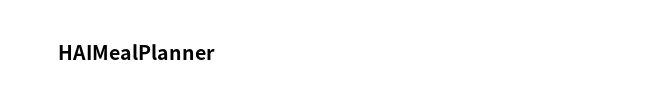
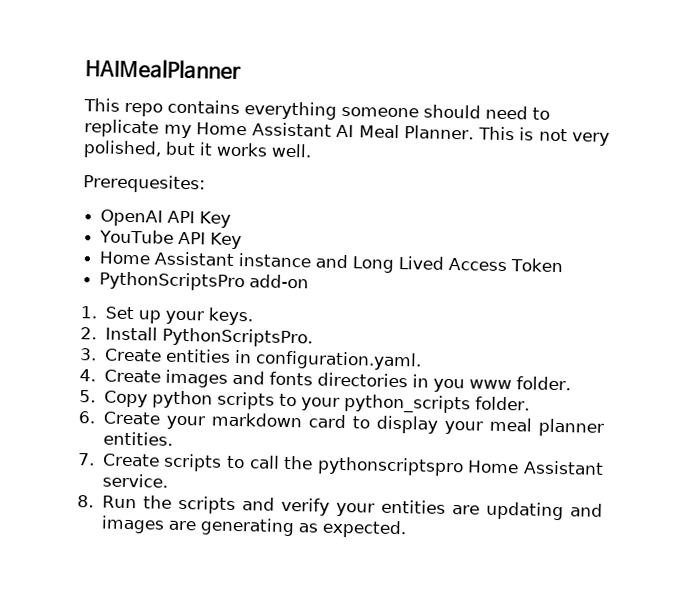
(215, 52) none -> [83,98,550,120] [84,119,610,146] [83,140,312,159] [83,174,206,194] [100,209,232,228] [99,229,243,250] [99,251,564,273] [99,271,310,292] [80,306,253,326] [80,326,313,348] [79,348,422,371] [79,369,571,393] [79,390,530,414] [78,411,604,437] [102,431,173,446] [78,453,604,477] [101,473,168,488] [77,495,603,521] [100,515,407,539] // This repo contains everything someone should need to replicate my Home Assistant AI Meal Planner. This is not very polished, but it works well. // Prerequesites: // OpenAI API Key // YouTube API Key // Home Assistant instance and Long Lived Access Token // PythonScriptsPro add-on // 1. Set up your keys. // 2. Install PythonScriptsPro. // 3. Create entities in configuration.yaml. // 4. Create images and fonts directories in you www folder. // 5. Copy python scripts to your python_scripts folder. // 6. Create your markdown card to display your meal planner entities. // 7. Create scripts to call the pythonscriptspro Home Assistant service. // 8. Run the scripts and verify your entities are updating and images are generating as expected.

